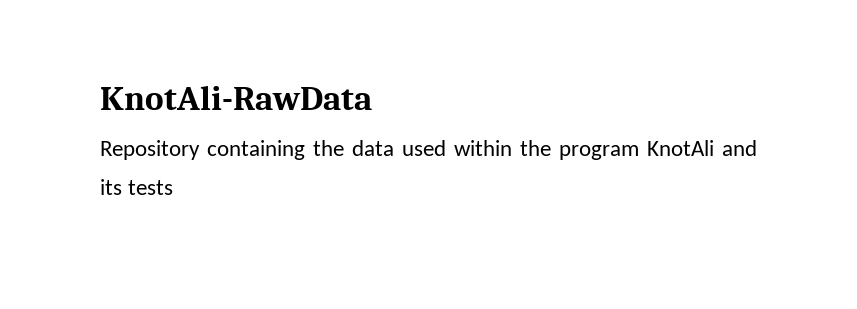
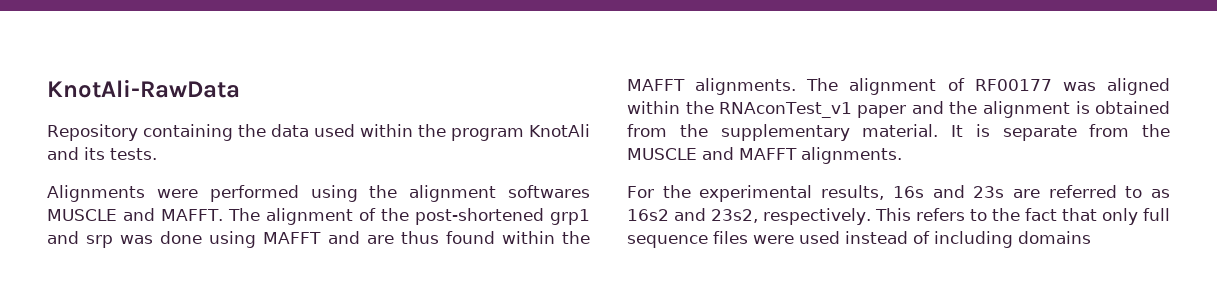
[128,180,174,195] tests -> [110,148,157,160] [47,185,590,202] [47,208,590,225] [47,231,590,248] [627,78,1170,95] [627,101,1170,118] [627,124,1170,141] [627,147,902,164] [627,185,1170,202] [627,208,1170,225] [627,231,1091,248] tests. // Alignments were performed using the alignment softwares MUSCLE and MAFFT. The alignment of the post-shortened grp1 and srp was done using MAFFT and are thus found within the MAFFT alignments. The alignment of RF00177 was aligned within the RNAconTest_v1 paper and the alignment is obtained from the supplementary material. It is separate from the MUSCLE and MAFFT alignments. // For the experimental results, 16s and 23s are referred to as 16s2 and 23s2, respectively. This refers to the fact that only full sequence files were used instead of including domains

